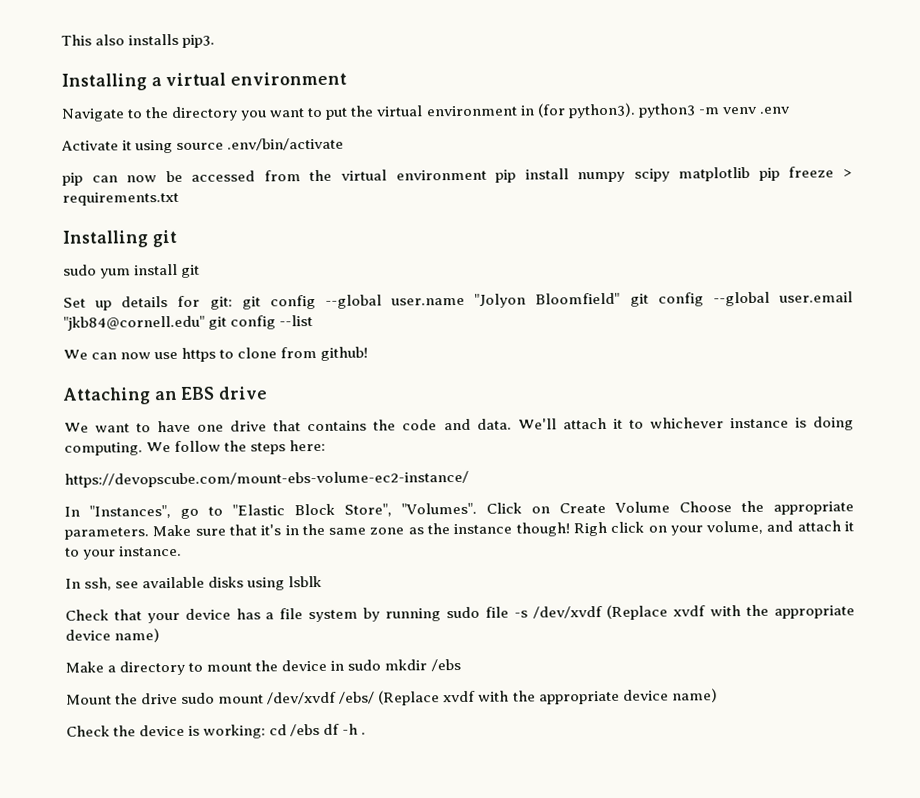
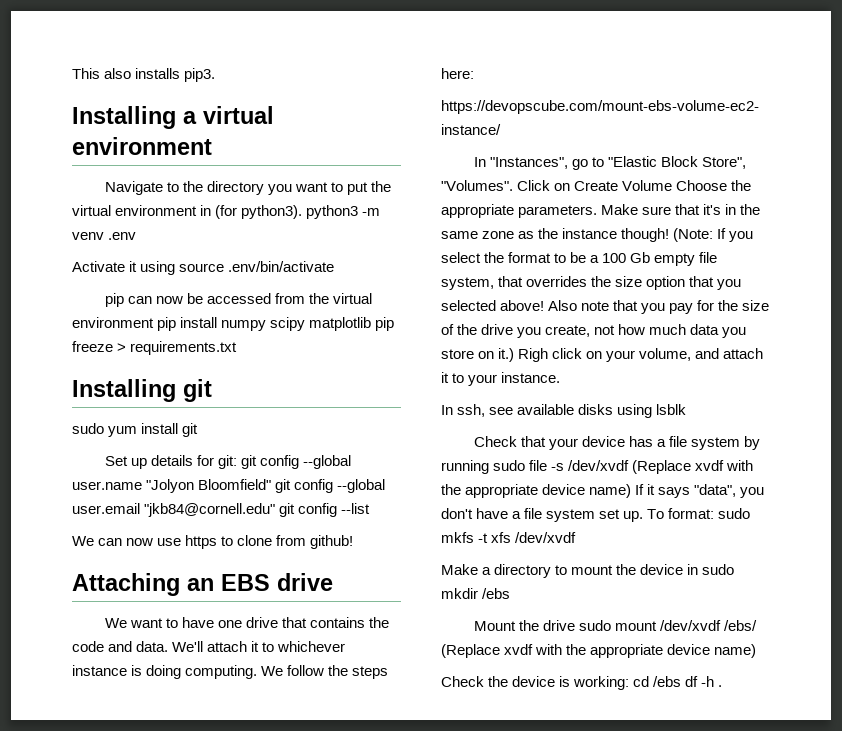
(570, 529) none -> [673,228,754,242] [441,252,718,266] [441,276,742,290] [441,300,770,314] [441,324,747,338] [441,348,515,362] (Note: If you select the format to be a 100 Gb empty file system, that overrides the size option that you selected above! Also note that you pay for the size of the drive you create, not how much data you store on it.)
(161, 635) none -> [635,484,765,498] [441,508,751,522] [441,532,577,543] If it says "data", you don't have a file system set up. To format: sudo mkfs -t xfs /dev/xvdf

